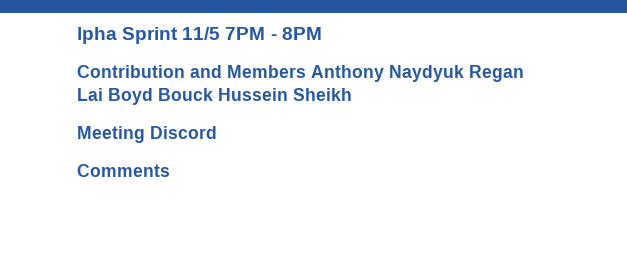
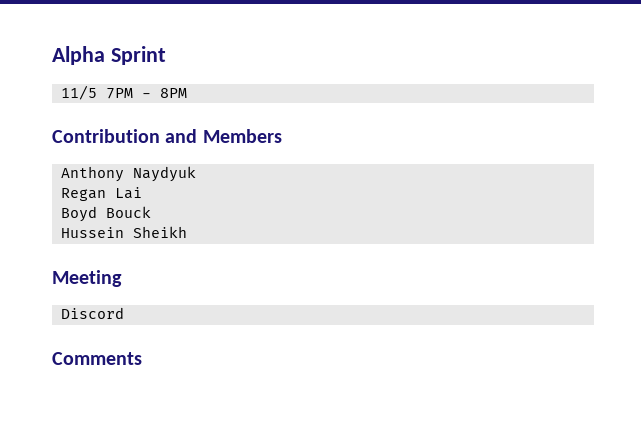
[77,27,117,44] lpha -> [52,46,105,65] Alpha
(179, 35) none -> (166, 55) //
(306, 71) none -> (282, 136) //
(464, 73) none -> (197, 174) //
(103, 94) none -> (143, 193) //
(213, 94) none -> (152, 212) //
(145, 134) none -> (122, 278) //

